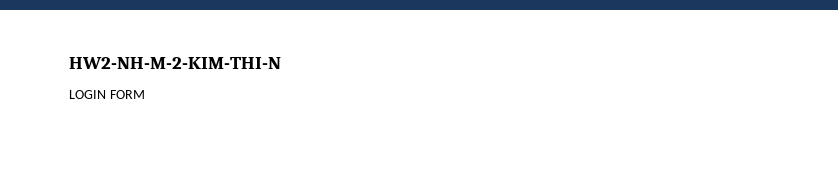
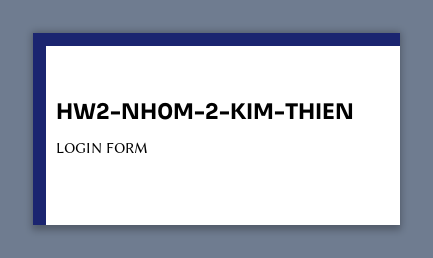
[69,57,281,69] HW2-NH-M-2-KIM-THI-N -> [56,102,354,120] HW2-NH0M-2-KIM-THIEN

